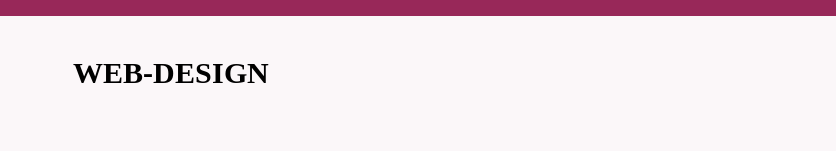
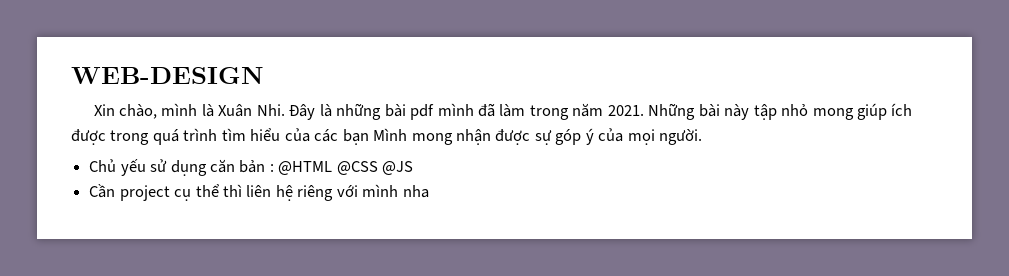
(269, 73) none -> [93,103,913,120] [71,128,703,145] [89,159,414,176] [89,184,429,201] // Xin chào, mình là Xuân Nhi. Đây là những bài pdf mình đã làm trong năm 2021. Những bài này tập nhỏ mong giúp ích được trong quá trình tìm hiểu của các bạn Mình mong nhận được sự góp ý của mọi người. // Chủ yếu sử dụng căn bản : @HTML @CSS @JS // Cần project cụ thể thì liên hệ riêng với mình nha

